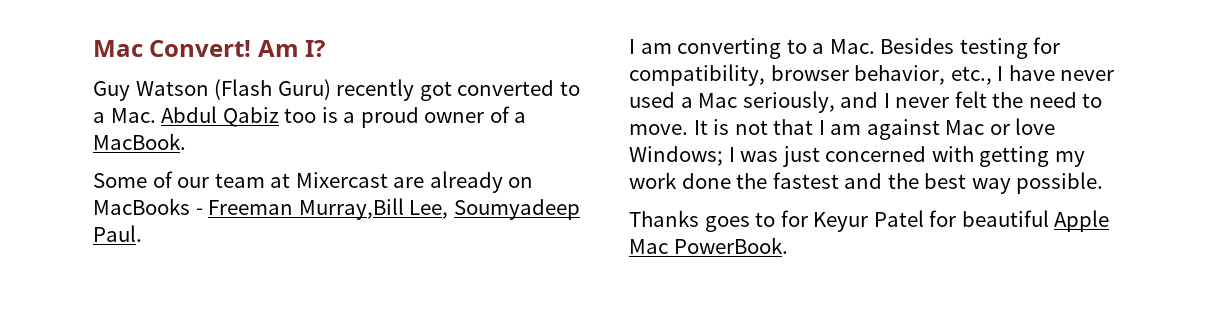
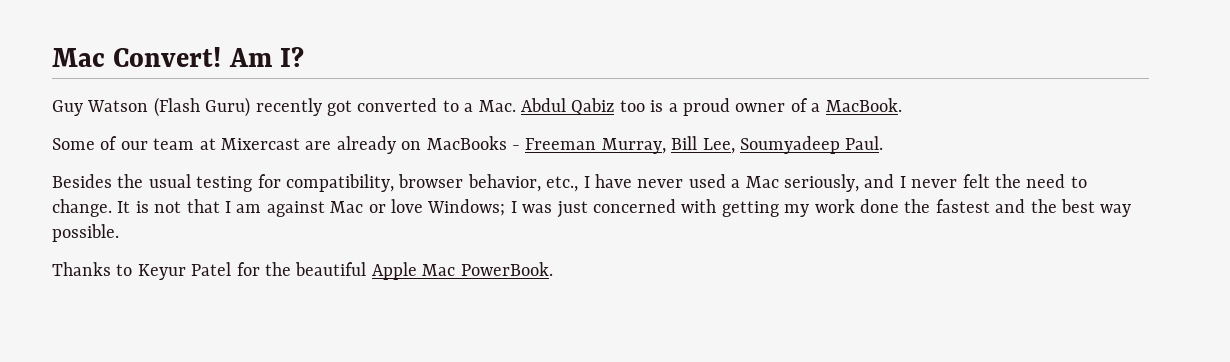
[298,198,404,220] Murray,Bill -> [601,136,698,154] Murray, Bill
[629,38,955,59] I am converting to a Mac. Besides -> [52,174,191,188] Besides the usual
[629,124,688,135] move. -> [52,199,112,217] change.
[704,210,808,232] goes to for -> [116,264,133,276] to
(957, 218) none -> [265,262,291,276] the

